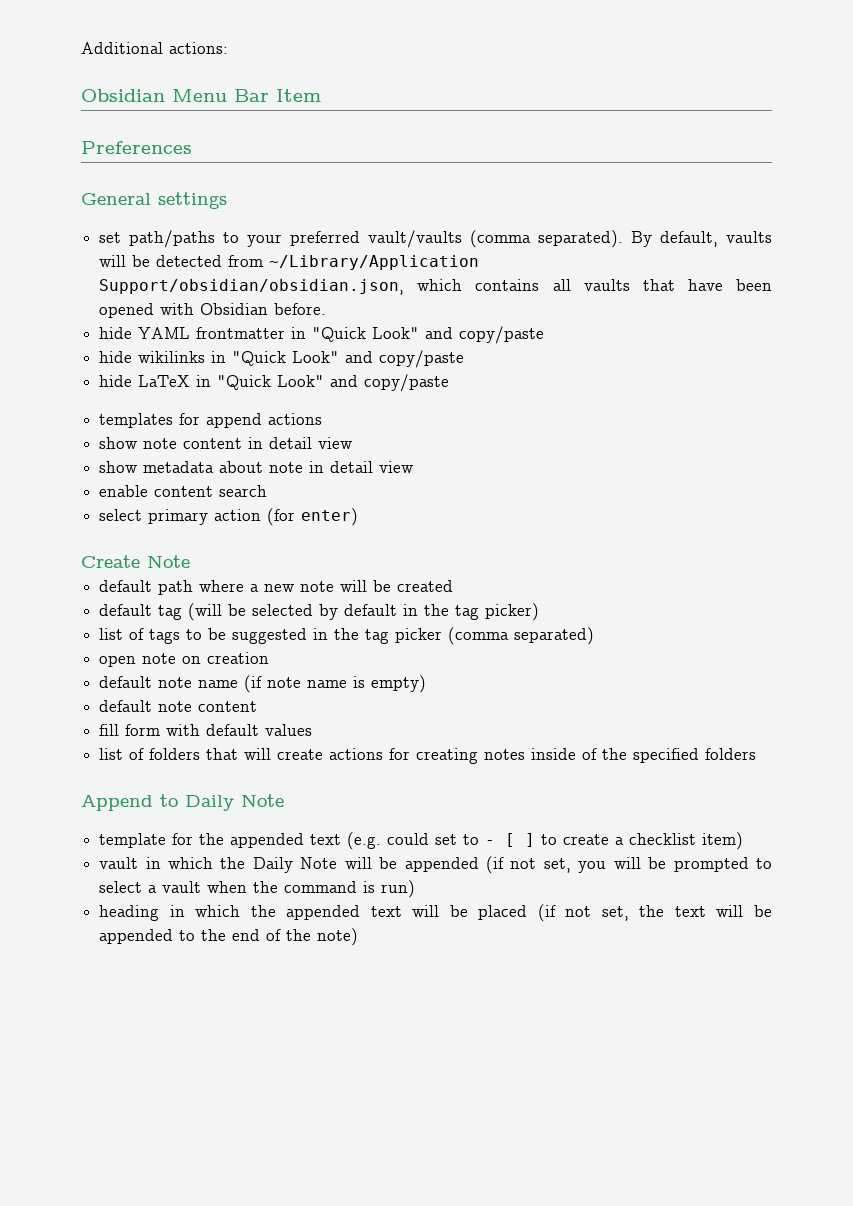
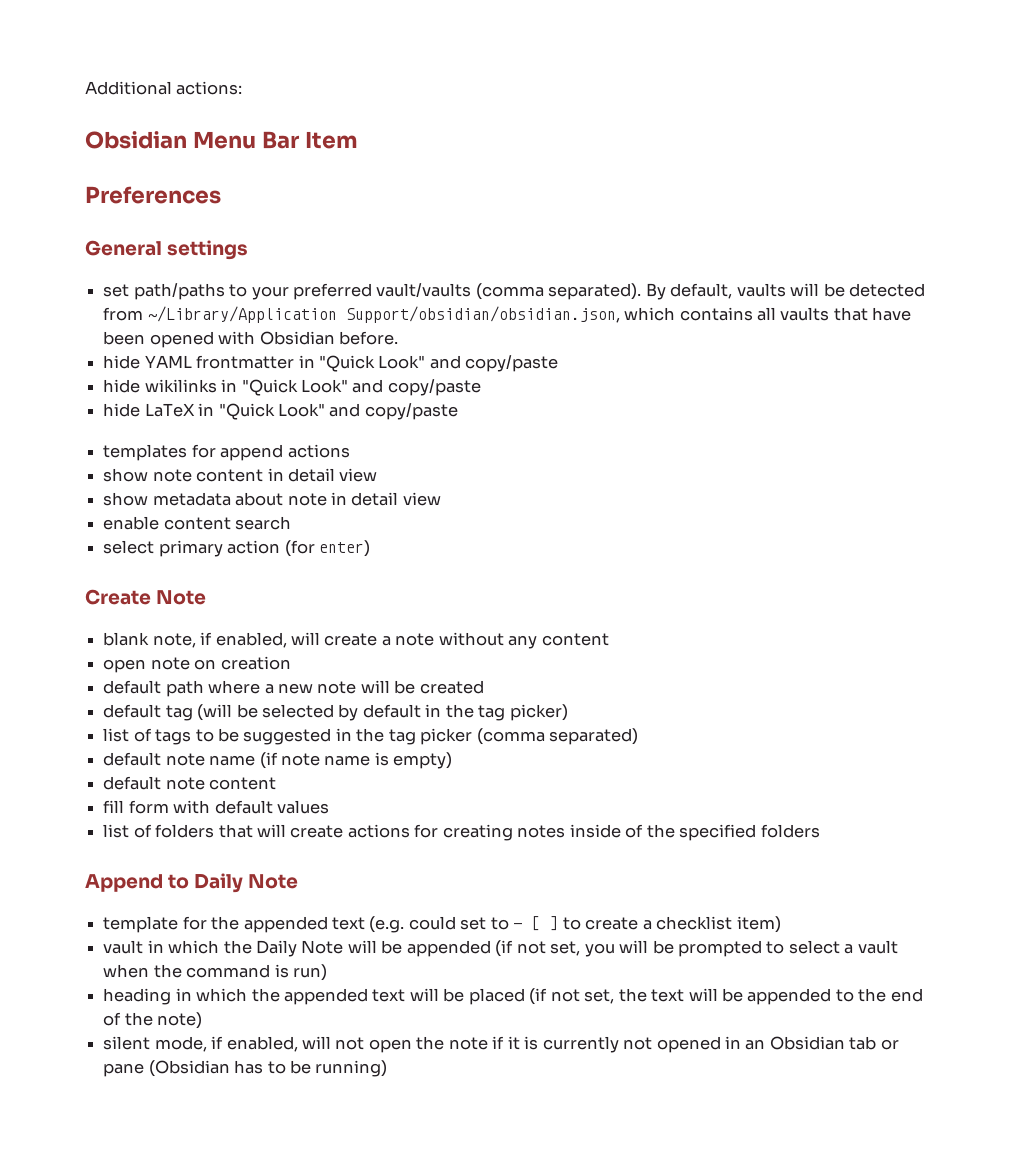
(190, 561) none -> [103,632,609,649] [103,656,291,673] // blank note, if enabled, will create a note without any content // open note on creation
[99,652,270,667] // open note on creation -> (639, 736) none
(359, 937) none -> [103,1036,899,1053] [103,1060,388,1077] // silent mode, if enabled, will not open the note if it is currently not opened in an Obsidian tab or pane (Obsidian has to be running)

